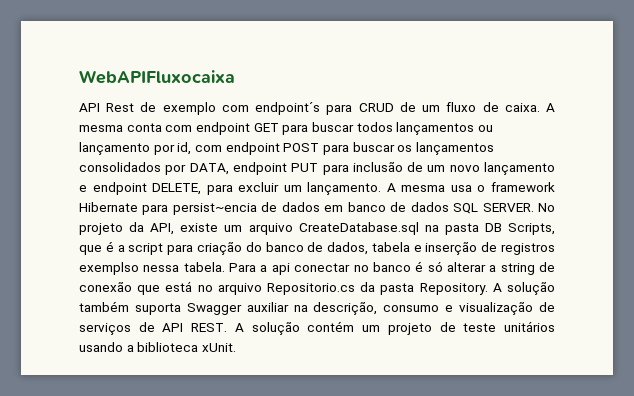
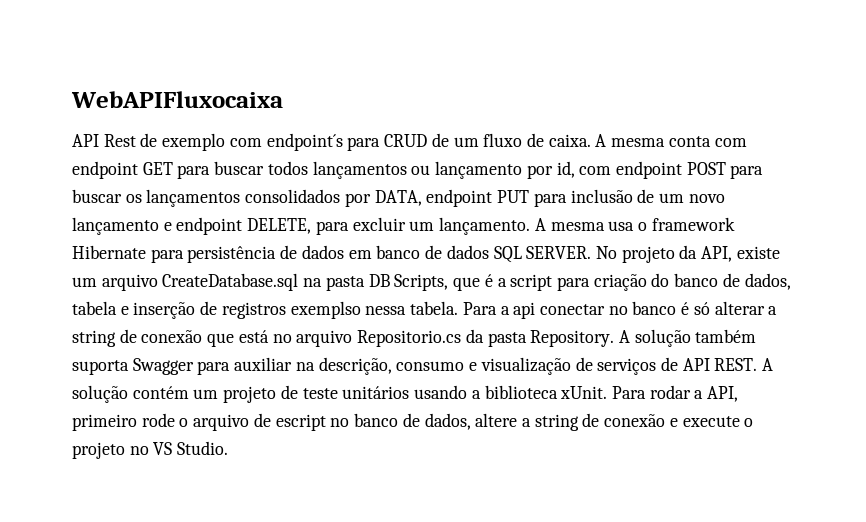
[172,203,257,215] persist~encia -> [187,246,277,263] persistência
(242, 309) none -> [197,361,231,375] para
(236, 347) none -> [611,385,739,402] [72,413,754,431] [72,441,229,459] Para rodar a API, primeiro rode o arquivo de escript no banco de dados, altere a string de conexão e execute o projeto no VS Studio.

